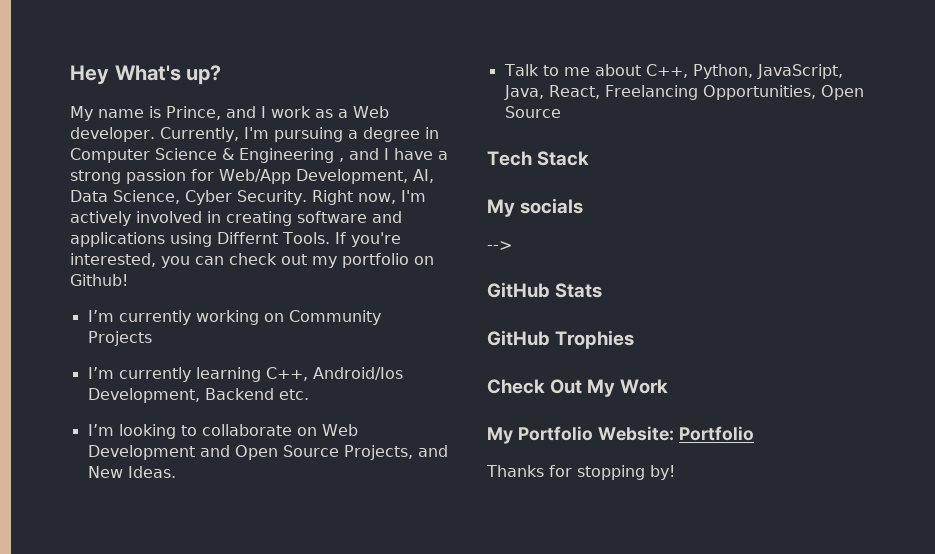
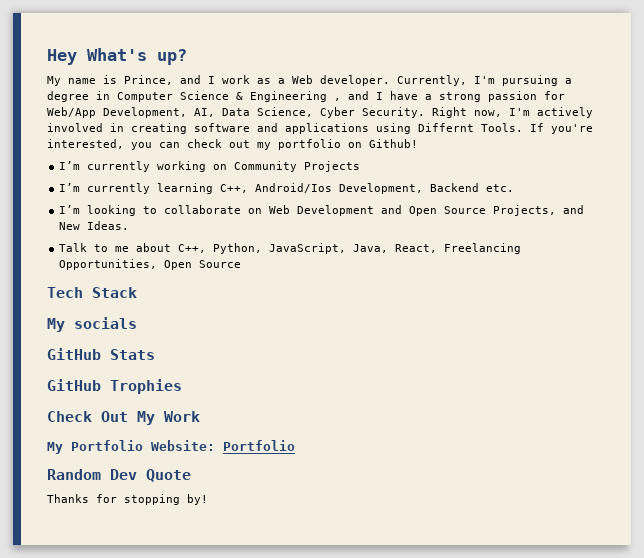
[487,241,512,250] // --> -> (137, 323) none
(754, 433) none -> [47,469,191,482] // Random Dev Quote

